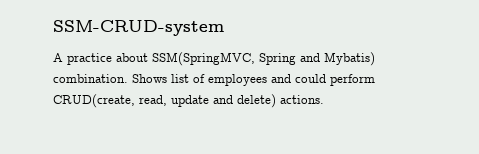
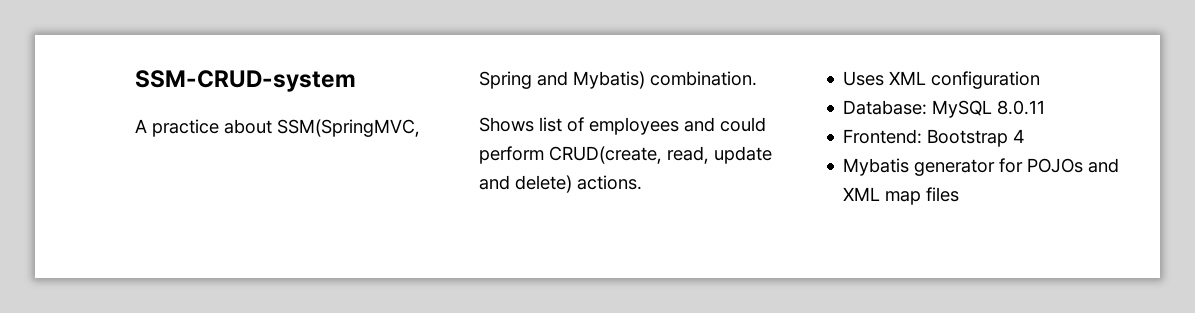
(128, 78) none -> (757, 78) //
(324, 99) none -> [843,71,1041,89] [843,100,1046,118] [843,129,1026,147] [843,158,1120,176] [843,187,960,205] // Uses XML configuration // Database: MySQL 8.0.11 // Frontend: Bootstrap 4 // Mybatis generator for POJOs and XML map files

